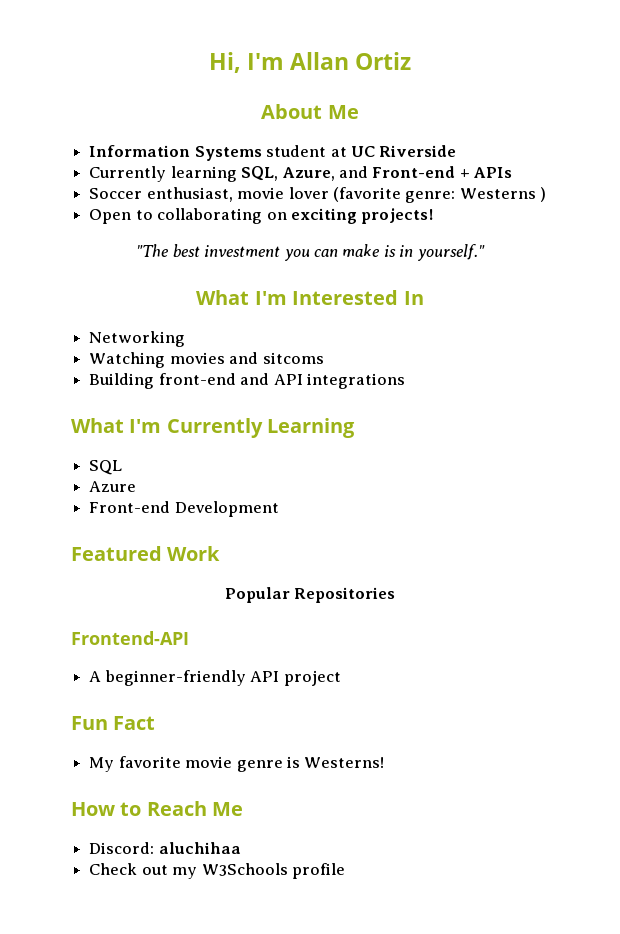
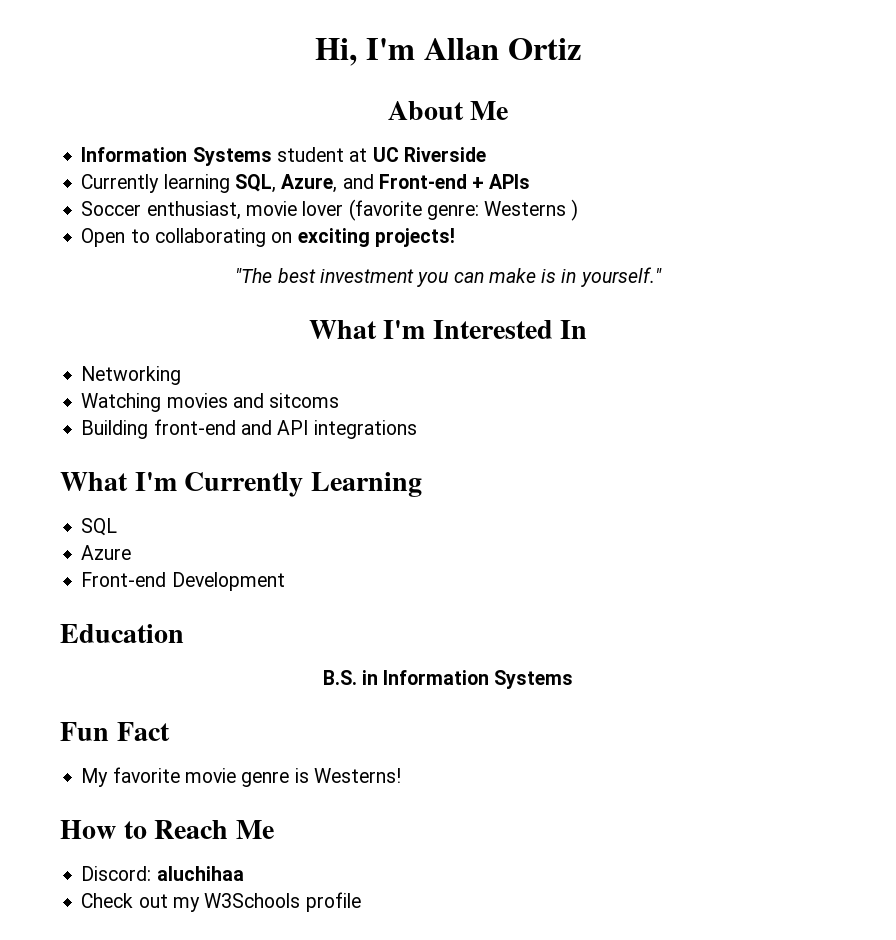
[71,546,221,561] [224,587,396,603] [71,631,189,645] [89,670,341,686] Featured Work // Popular Repositories // Frontend-API // A beginner-friendly API project -> [60,624,184,643] [322,670,574,689] Education // B.S. in Information Systems

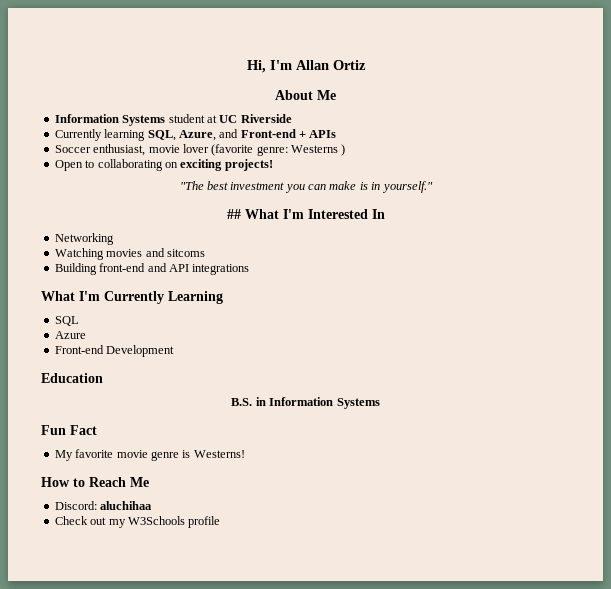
(662, 277) none -> [226,209,241,219] ##

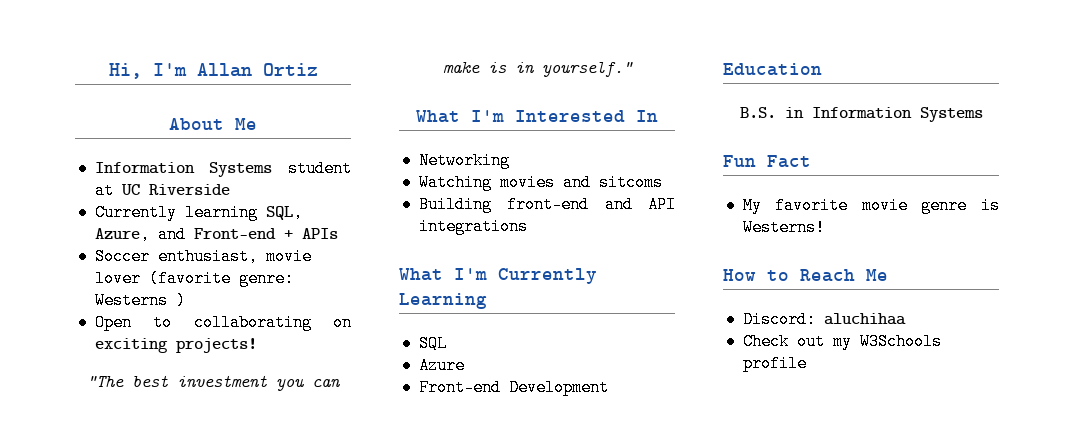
[226,209,241,219] ## -> (633, 69) none

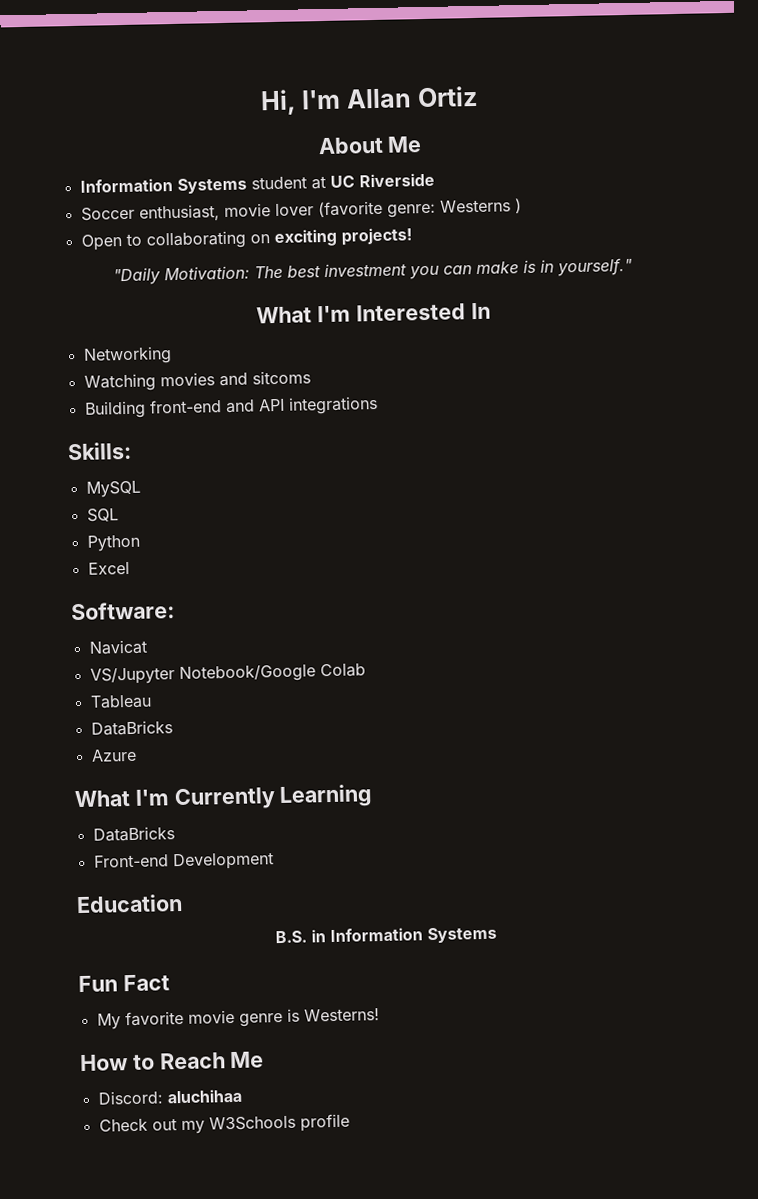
[94,204,303,221] [94,226,338,243] // Currently learning SQL, Azure, and Front-end + APIs -> (435, 180) none
[87,376,124,387] "The -> [113,265,283,286] "Daily Motivation: The
(528, 226) none -> [67,441,132,461] [85,480,141,498] [86,508,119,522] [86,534,140,552] [87,561,130,575] [71,601,175,621] [88,639,148,655] [89,663,366,685] [89,694,152,709] [90,720,173,736] [90,748,137,762] // Skills: // MySQL // SQL // Python // Excel // Software: // Navicat // VS/Jupyter Notebook/Google Colab // Tableau // DataBricks // Azure
[418,335,447,352] [418,357,465,374] SQL // Azure -> [92,826,175,842] DataBricks

